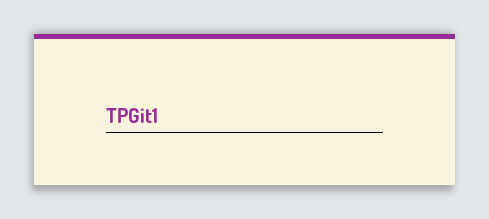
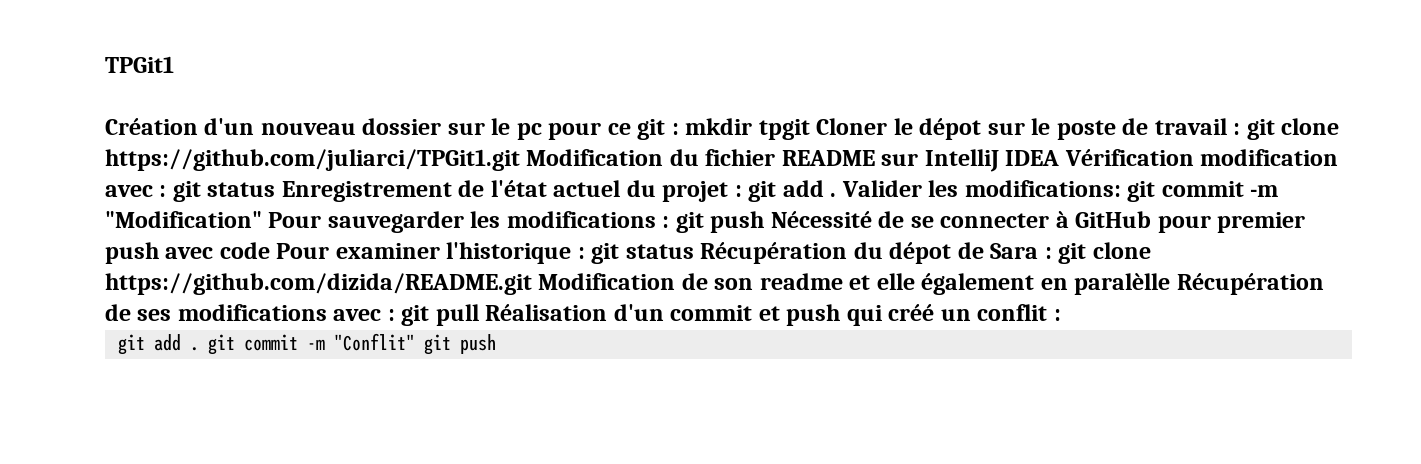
(158, 115) none -> [105,118,1340,140] [105,149,1339,172] [105,180,1279,202] [105,211,1306,233] [105,242,1151,264] [105,273,1324,295] [105,304,1061,326] [117,333,496,355] // Création d'un nouveau dossier sur le pc pour ce git : mkdir tpgit Cloner le dépot sur le poste de travail : git clone https://github.com/juliarci/TPGit1.git Modification du fichier README sur IntelliJ IDEA Vérification modification avec : git status Enregistrement de l'état actuel du projet : git add . Valider les modifications: git commit -m "Modification" Pour sauvegarder les modifications : git push Nécessité de se connecter à GitHub pour premier push avec code Pour examiner l'historique : git status Récupération du dépot de Sara : git clone https://github.com/dizida/README.git Modification de son readme et elle également en paralèlle Récupération de ses modifications avec : git pull Réalisation d'un commit et push qui créé un conflit : // git add . git commit -m "Conflit" git push

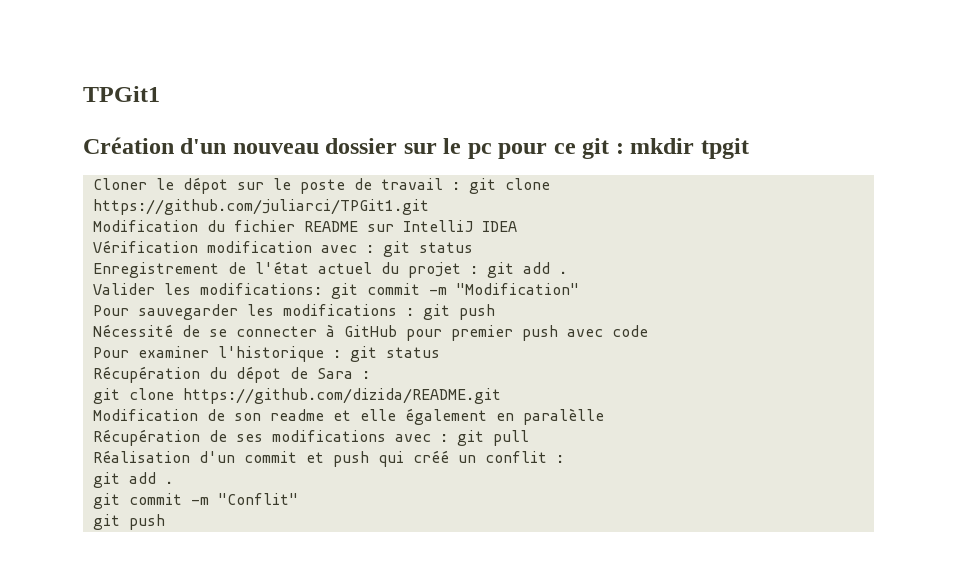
(810, 129) none -> (749, 148) //
(520, 160) none -> (430, 207) //
(1060, 158) none -> (518, 226) //
(276, 189) none -> (474, 247) //
(837, 195) none -> (568, 272) //
(262, 219) none -> (580, 289) //
(765, 222) none -> (496, 312) //
(270, 250) none -> (649, 331) //
(694, 251) none -> (441, 352) //
(1052, 253) none -> (371, 375) //
(532, 284) none -> (502, 396) //
(1171, 284) none -> (605, 416) //
(479, 315) none -> (530, 438) //
(199, 349) none -> (174, 482) //
(415, 342) none -> (299, 499) //

